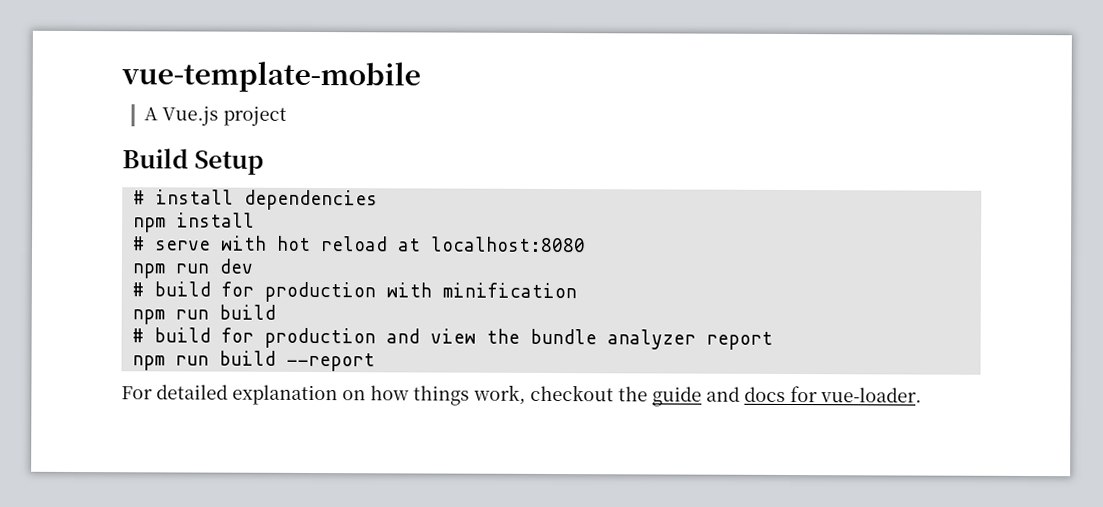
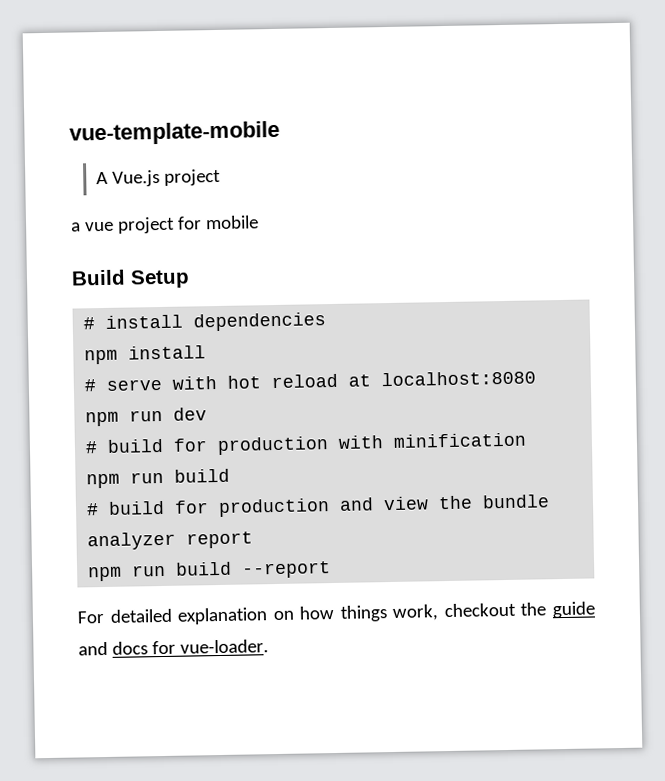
(287, 115) none -> [71,215,259,234] // a vue project for mobile

